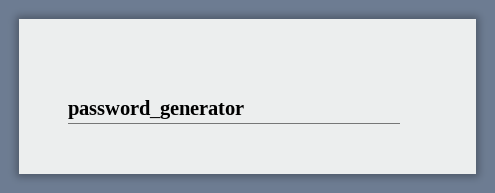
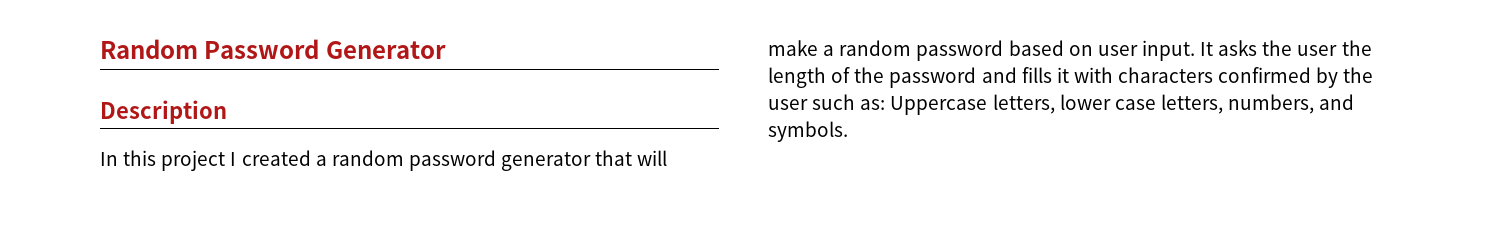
[68,100,244,119] password_generator -> [100,39,446,59] [100,100,227,124] [100,150,668,171] [768,40,1372,61] [768,67,1374,88] [768,94,1355,115] [768,121,848,142] Random Password Generator // Description // In this project I created a random password generator that will make a random password based on user input. It asks the user the length of the password and fills it with characters confirmed by the user such as: Uppercase letters, lower case letters, numbers, and symbols.

